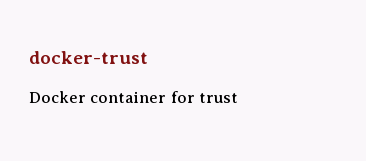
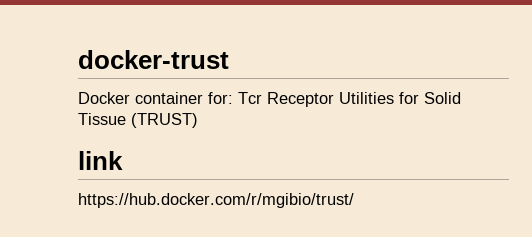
[170,91,239,103] for trust -> [208,92,461,107] [78,113,198,128] [78,151,123,170] [78,193,354,208] for: Tcr Receptor Utilities for Solid Tissue (TRUST) // link // https://hub.docker.com/r/mgibio/trust/

